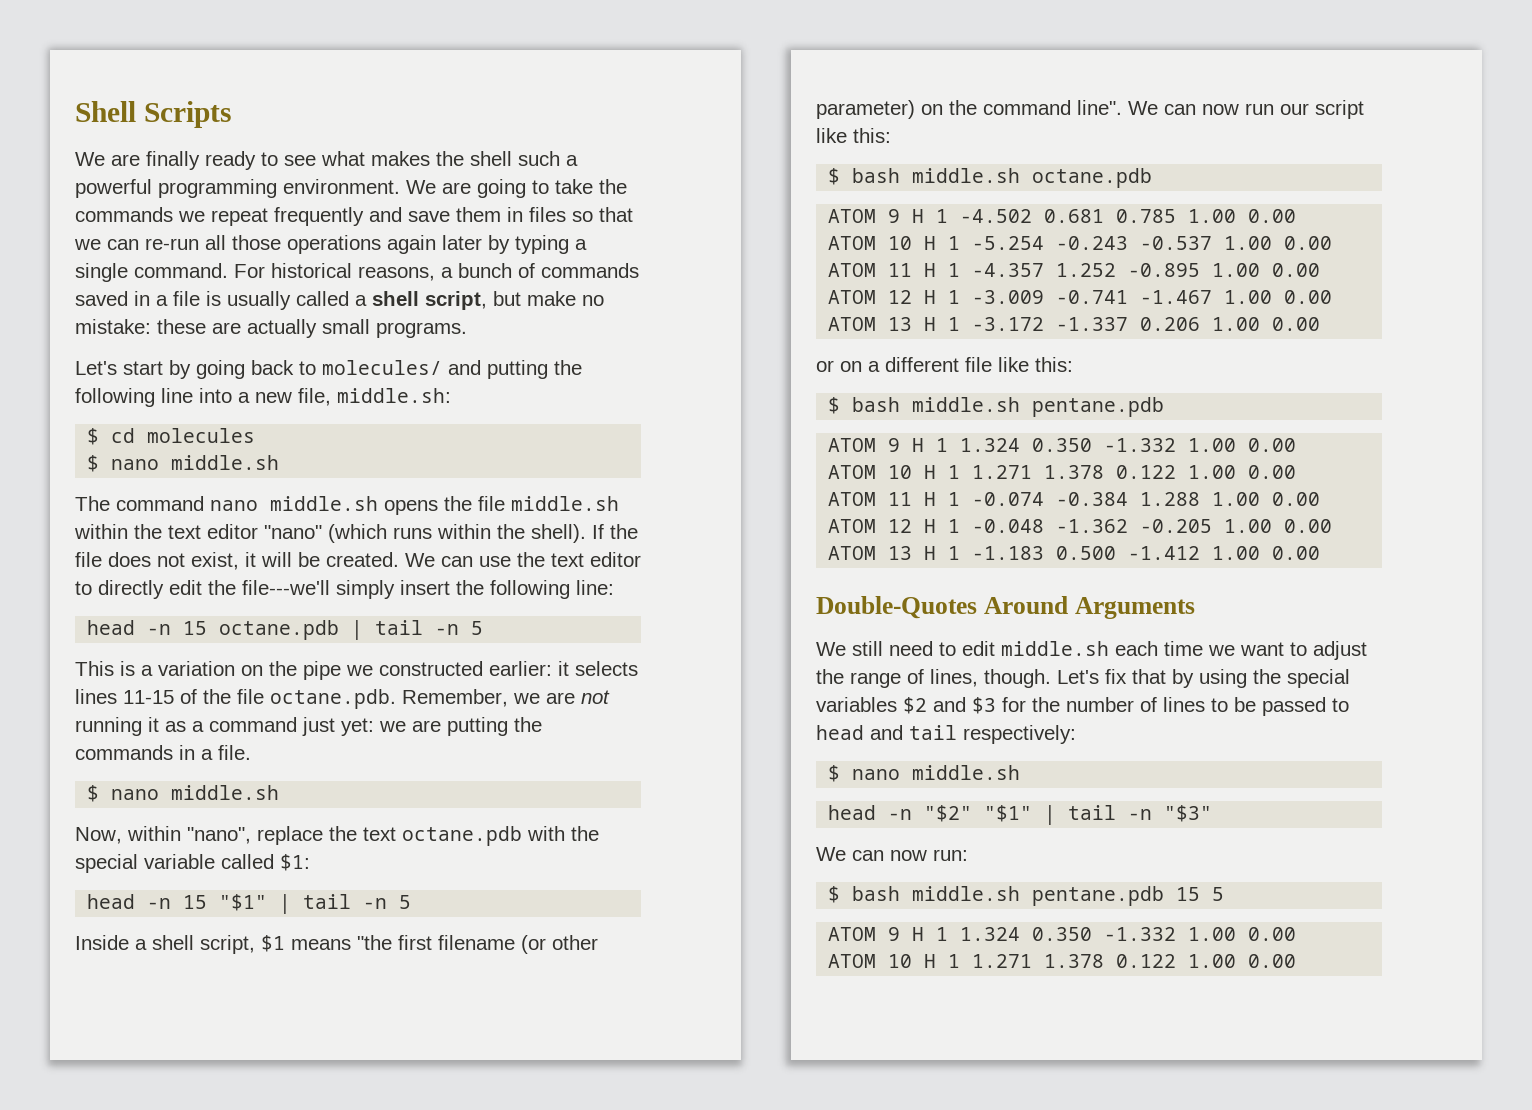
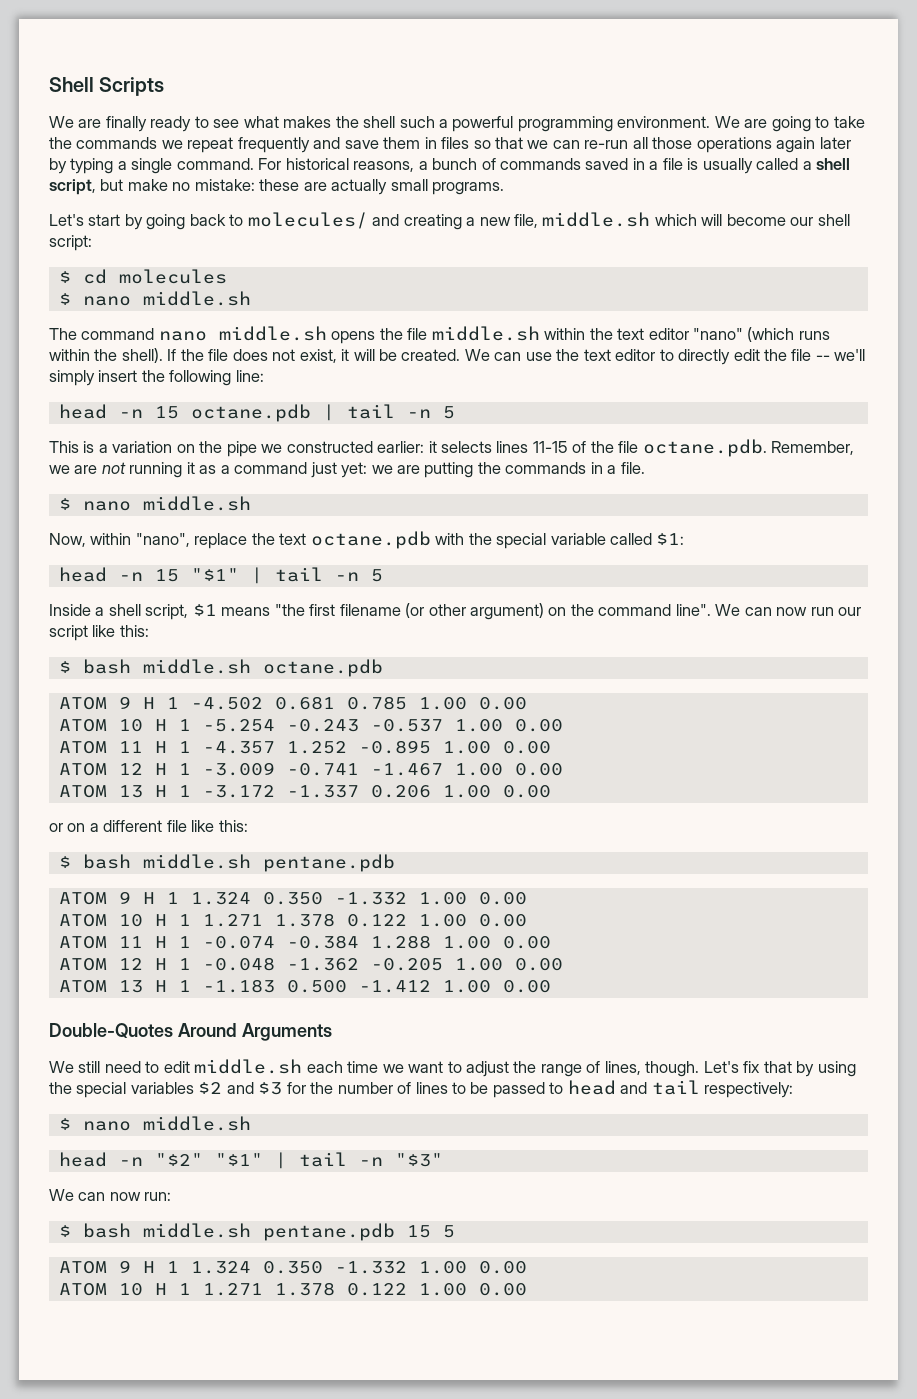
[487,360,582,379] [75,388,451,407] putting the following line into a new file, middle.sh: -> [403,212,850,230] [49,235,92,251] creating a new file, middle.sh which will become our shell script:
[242,580,330,595] file---we'll -> [791,349,866,361] file -- we'll
[816,100,915,119] parameter) -> [470,603,545,620] argument)

